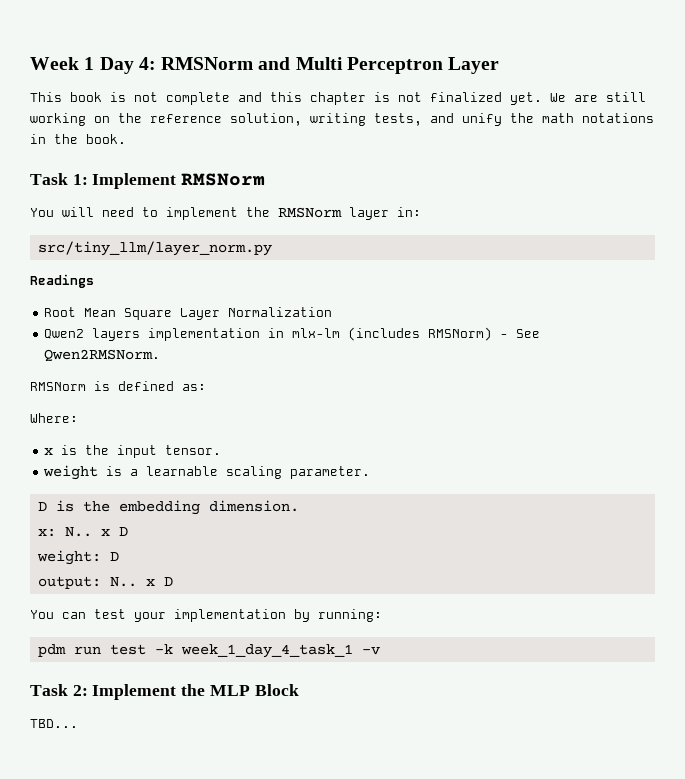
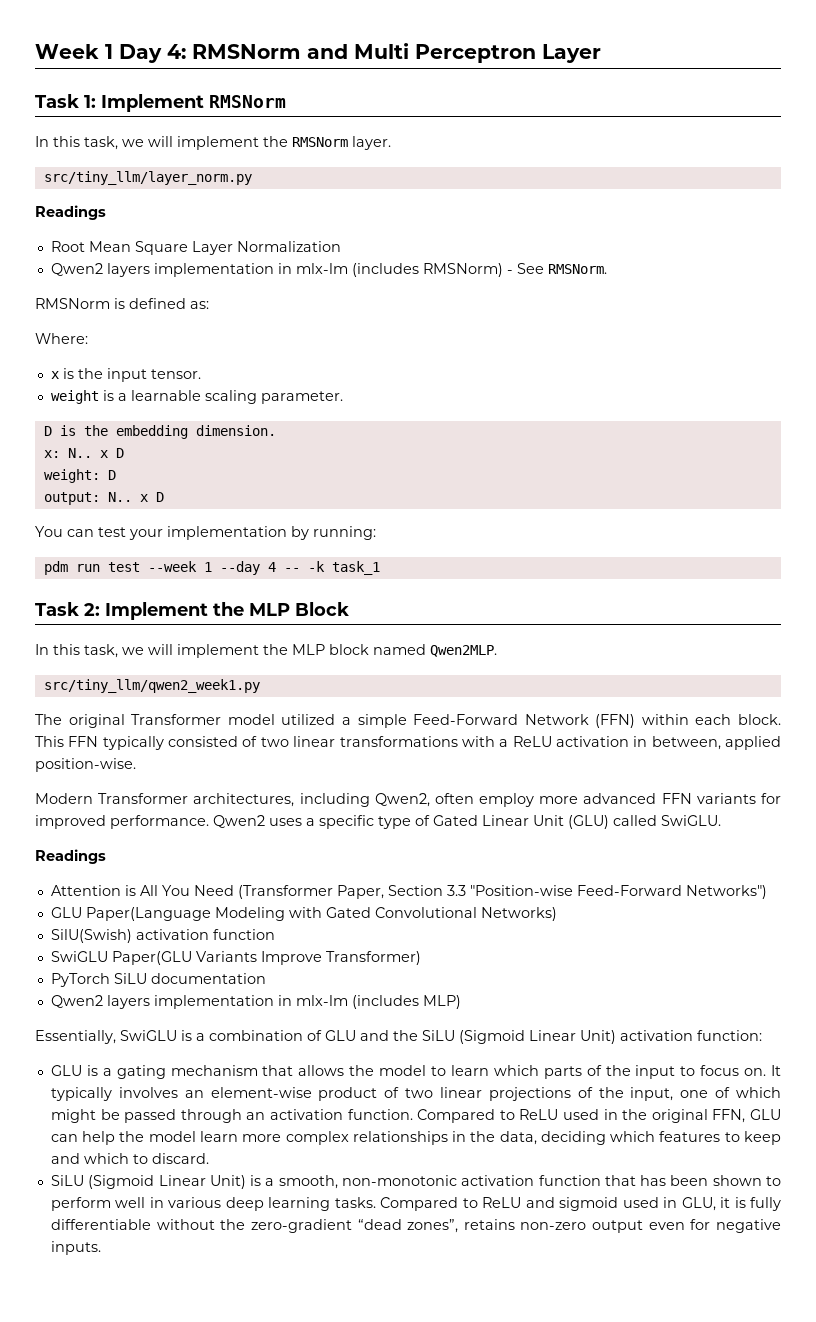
[30,92,646,105] [30,113,654,126] [30,134,126,144] // This book is not complete and this chapter is not finalized yet. We are still working on the reference solution, writing tests, and unify the math notations in the book. -> (601, 53) none
[30,207,158,217] You will need to -> [35,136,173,150] In this task, we will
[349,207,421,220] layer in: -> [352,136,391,150] layer.
[44,349,161,362] Qwen2RMSNorm. -> [547,264,607,274] RMSNorm.
[154,644,380,658] -k week_1_day_4_task_1 -v -> [147,561,380,575] --week 1 --day 4 -- -k task_1
[30,719,78,728] TBD... -> [35,644,497,658] [43,679,260,693] [35,714,782,728] [35,736,781,750] [35,758,136,772] [35,793,781,807] [35,815,721,829] [35,849,106,864] [50,885,767,899] [50,907,557,921] [50,929,275,943] [50,951,421,965] [50,973,266,987] [50,995,461,1009] [35,1030,762,1044] [50,1065,782,1079] [50,1087,781,1101] [50,1109,782,1123] [50,1131,781,1145] [50,1153,209,1164] [50,1175,781,1189] [50,1197,782,1211] [50,1219,781,1233] [50,1241,101,1255] In this task, we will implement the MLP block named Qwen2MLP. // src/tiny_llm/qwen2_week1.py // The original Transformer model utilized a simple Feed-Forward Network (FFN) within each block. This FFN typically consisted of two linear transformations with a ReLU activation in between, applied position-wise. // Modern Transformer architectures, including Qwen2, often employ more advanced FFN variants for improved performance. Qwen2 uses a specific type of Gated Linear Unit (GLU) called SwiGLU. // Readings // Attention is All You Need (Transformer Paper, Section 3.3 "Position-wise Feed-Forward Networks") // GLU Paper(Language Modeling with Gated Convolutional Networks) // SilU(Swish) activation function // SwiGLU Paper(GLU Variants Improve Transformer) // PyTorch SiLU documentation // Qwen2 layers implementation in mlx-lm (includes MLP) // Essentially, SwiGLU is a combination of GLU and the SiLU (Sigmoid Linear Unit) activation function: // GLU is a gating mechanism that allows the model to learn which parts of the input to focus on. It typically involves an element-wise product of two linear projections of the input, one of which might be passed through an activation function. Compared to ReLU used in the original FFN, GLU can help the model learn more complex relationships in the data, deciding which features to keep and which to discard. // SiLU (Sigmoid Linear Unit) is a smooth, non-monotonic activation function that has been shown to perform well in various deep learning tasks. Compared to ReLU and sigmoid used in GLU, it is fully differentiable without the zero-gradient “dead zones”, retains non-zero output even for negative inputs.

